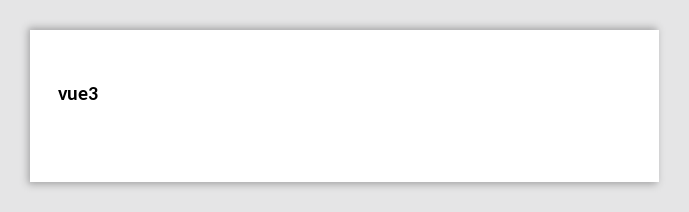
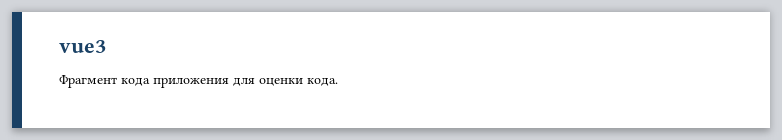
(98, 93) none -> [59,75,338,88] // Фрагмент кода приложения для оценки кода.

